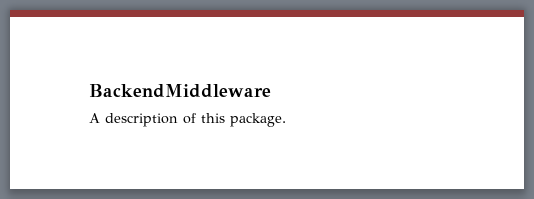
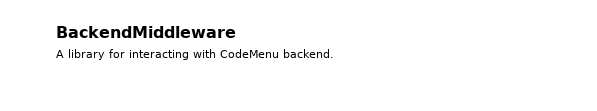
[105,113,286,127] description of this package. -> [68,49,334,60] library for interacting with CodeMenu backend.

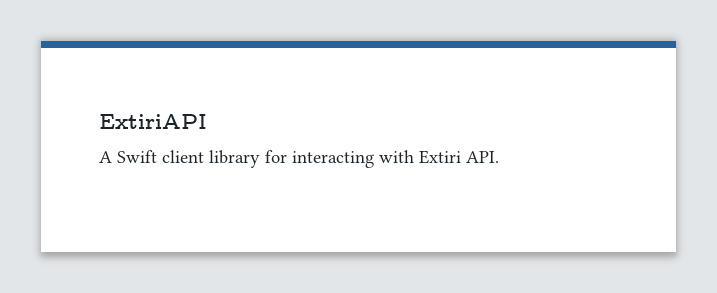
[56,26,236,38] BackendMiddleware -> [99,114,207,129] ExtiriAPI
(64, 54) none -> [117,150,204,163] Swift client
[220,49,334,58] CodeMenu backend. -> [419,150,499,164] Extiri API.

